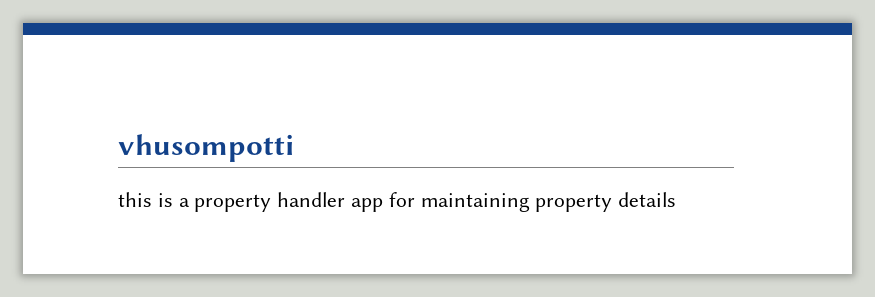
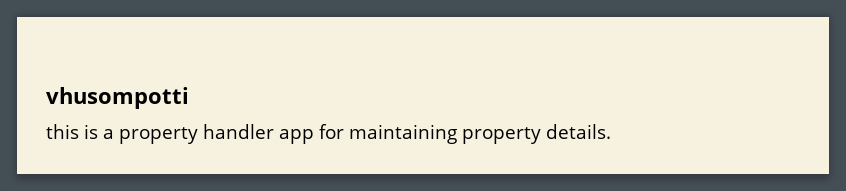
[618,192,677,207] details -> [546,124,611,139] details.

